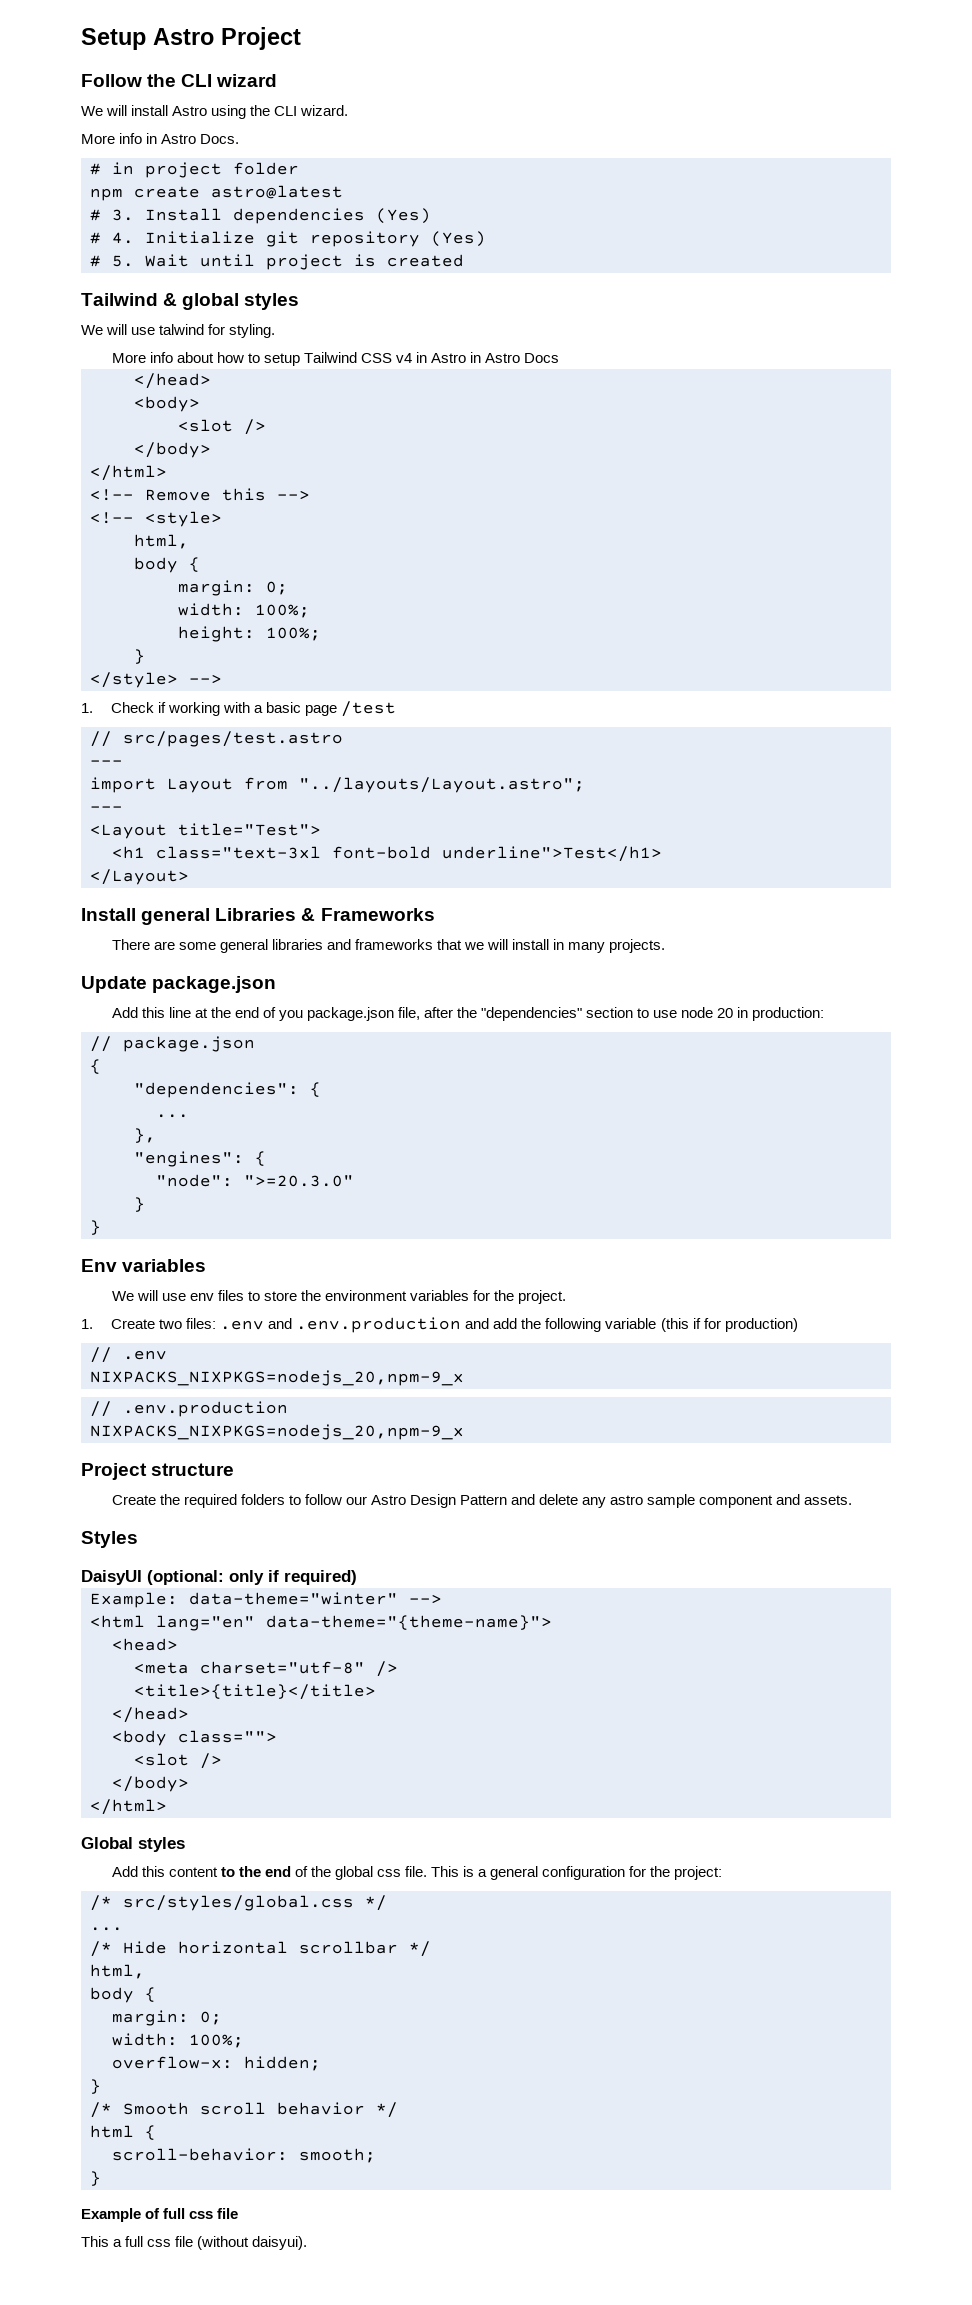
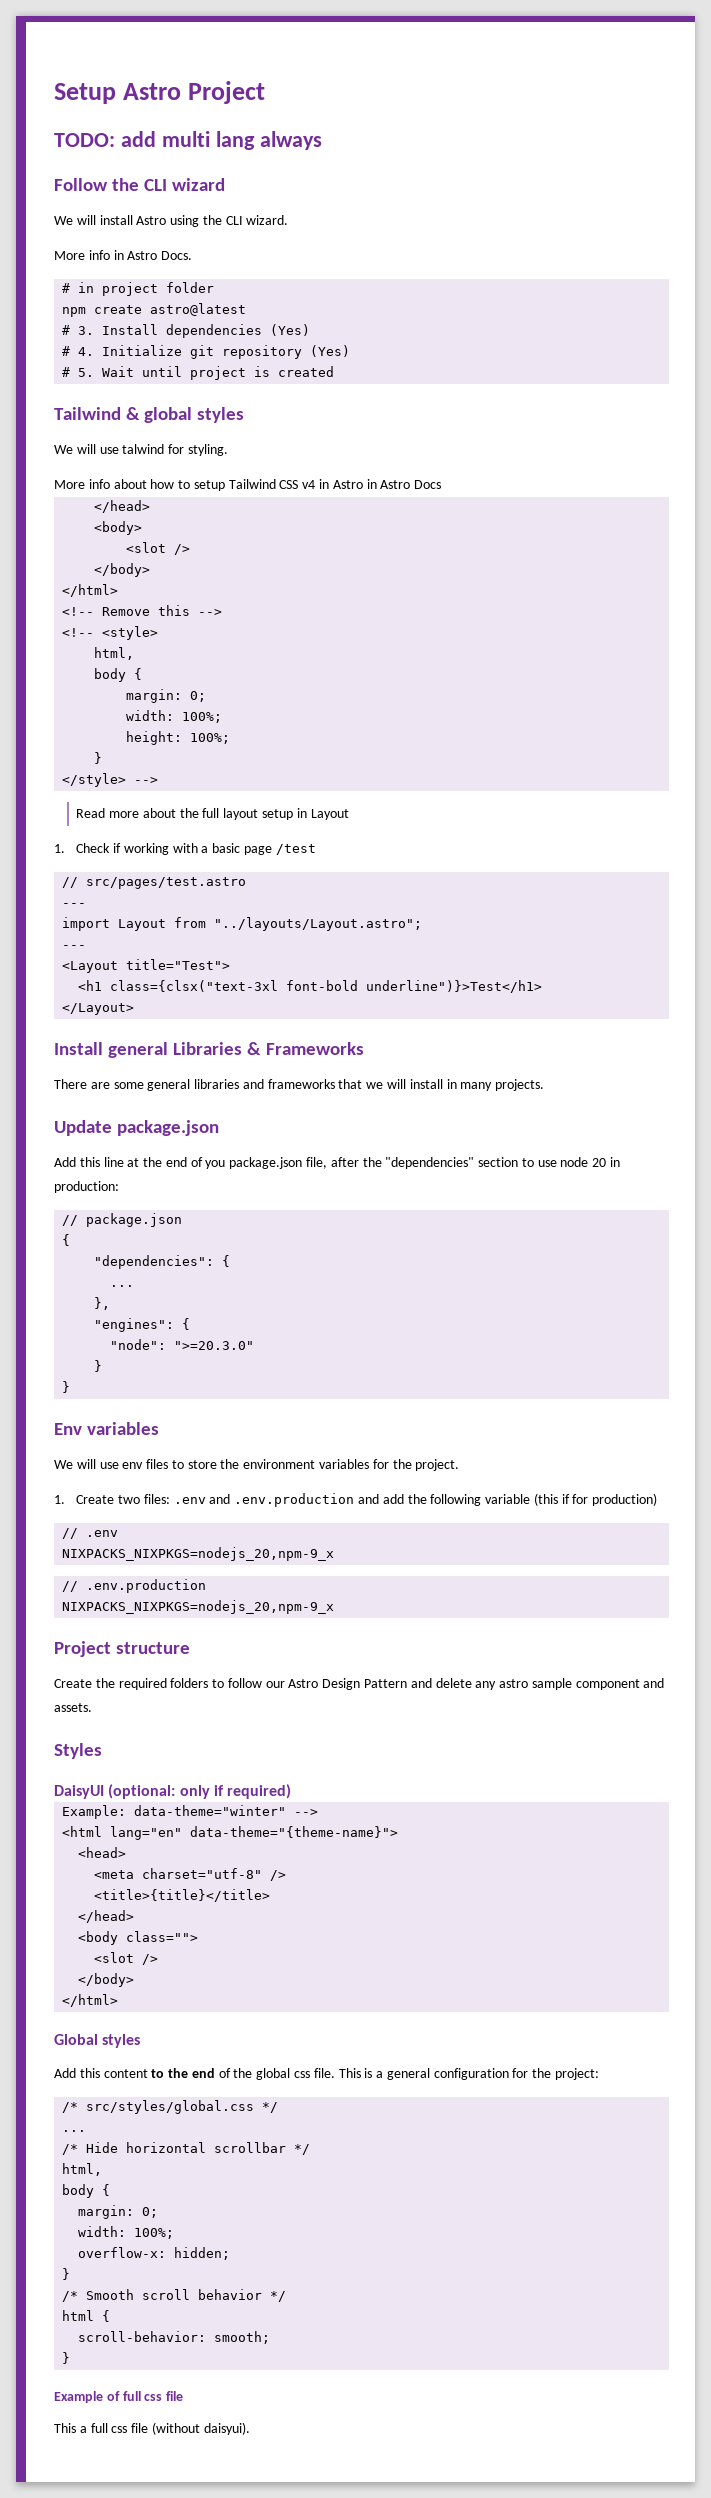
(301, 38) none -> [54,131,322,150] // TODO: add multi lang always
(222, 679) none -> [76,808,349,820] // Read more about the full layout setup in Layout
[156,846,662,862] class="text-3xl font-bold underline">Test</h1> -> [110,980,543,993] class={clsx("text-3xl font-bold underline")}>Test</h1>

